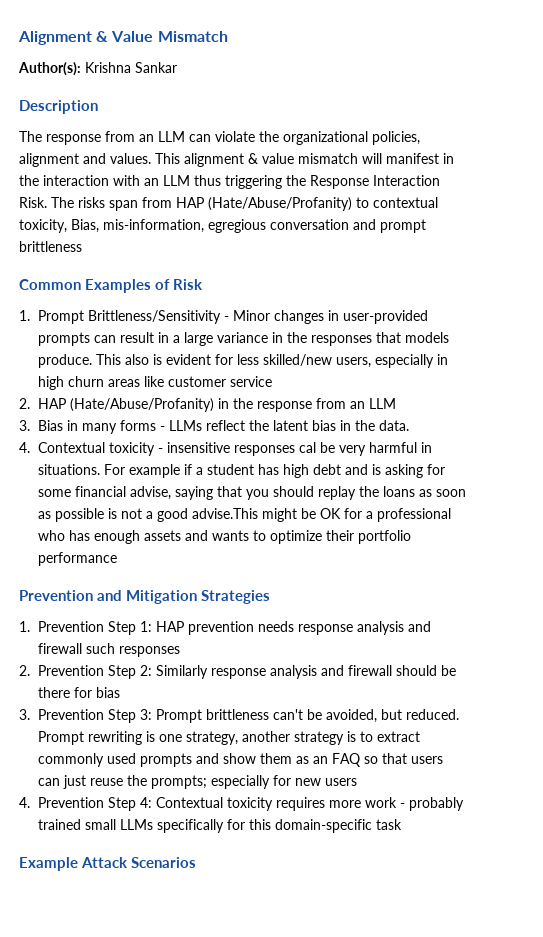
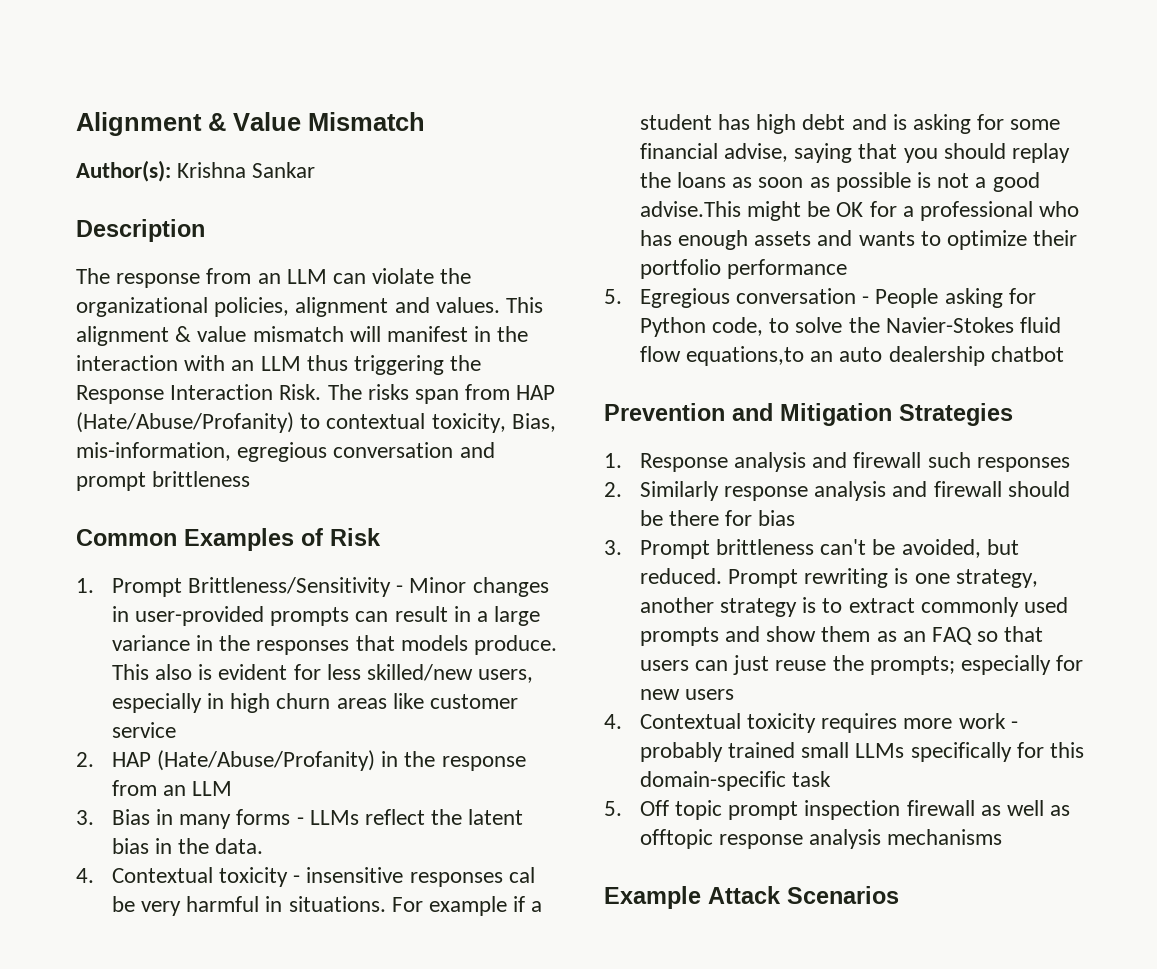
(118, 559) none -> [604,288,1036,308] [639,317,1062,337] [639,346,1064,366] // 5. Egregious conversation - People asking for Python code, to solve the Navier-Stokes fluid flow equations,to an auto dealership chatbot
[38,621,354,635] Prevention Step 1: HAP prevention needs response -> [639,453,728,472] Response
[38,665,153,679] Prevention Step 2: -> (622, 489) none
[38,709,153,723] Prevention Step 3: -> (622, 547) none
[38,797,153,811] Prevention Step 4: -> (622, 721) none
(403, 824) none -> [604,800,1071,820] [639,829,1003,849] // 5. Off topic prompt inspection firewall as well as offtopic response analysis mechanisms

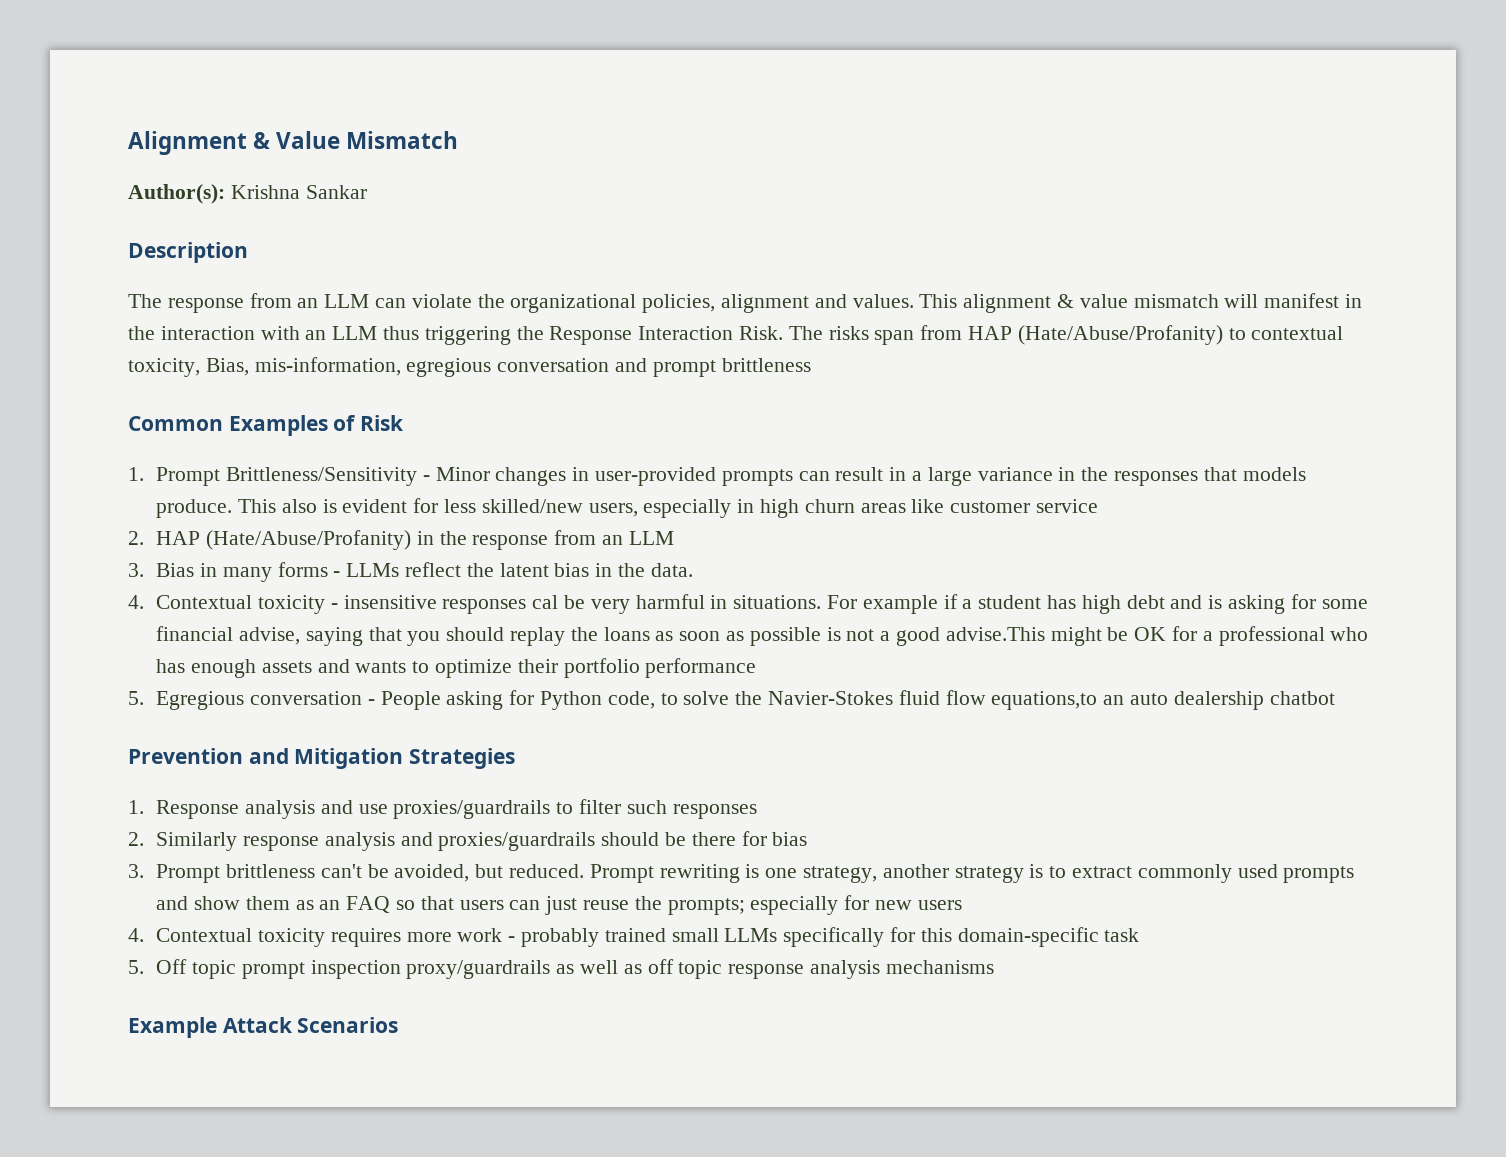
[853,452,922,468] firewall -> [358,799,621,819] use proxies/guardrails to filter
[933,481,1002,497] firewall -> [438,832,596,851] proxies/guardrails
[906,800,975,816] firewall -> [406,960,551,979] proxy/guardrails
[639,829,713,849] offtopic -> [647,959,723,979] off topic

